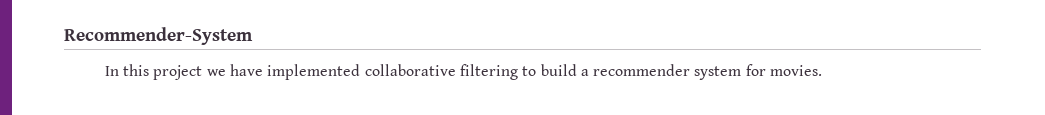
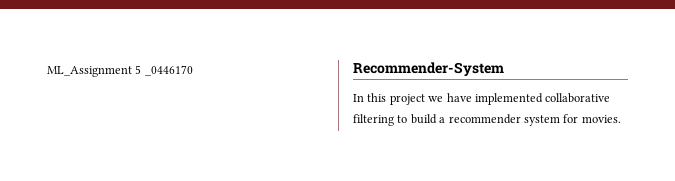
(64, 36) none -> [47,65,193,77] ML_Assignment 5 _0446170 //

